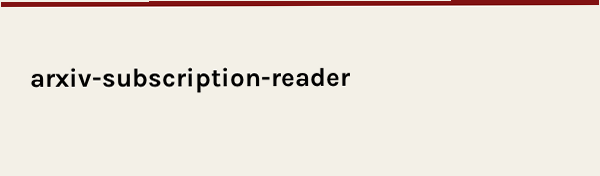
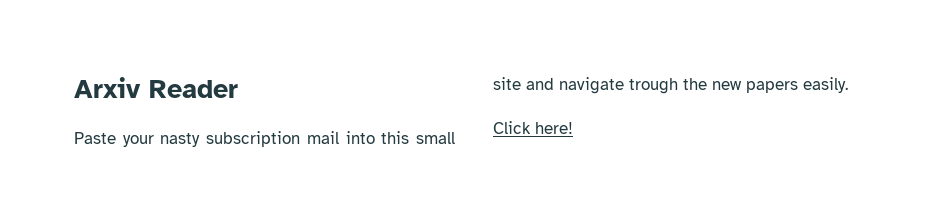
[29,66,352,94] arxiv-subscription-reader -> [74,77,238,98] [74,131,456,147] [493,77,848,94] [493,121,573,134] Arxiv Reader // Paste your nasty subscription mail into this small site and navigate trough the new papers easily. // Click here!

